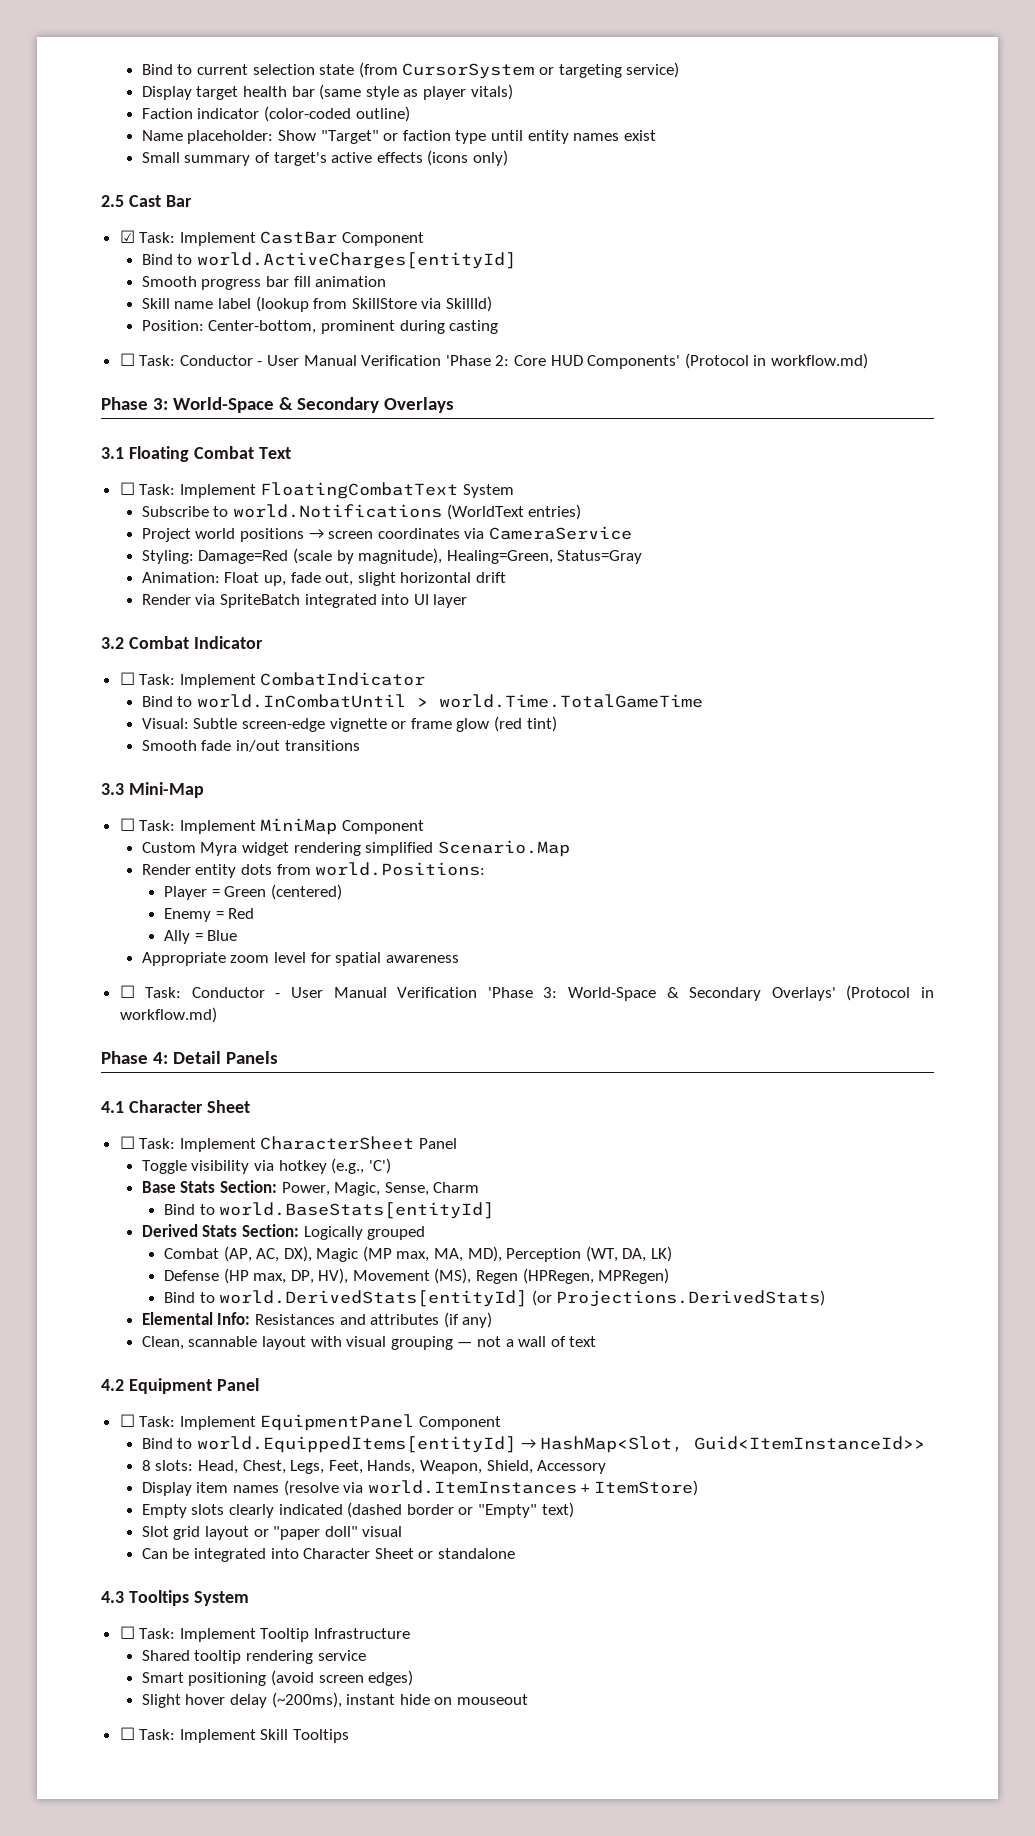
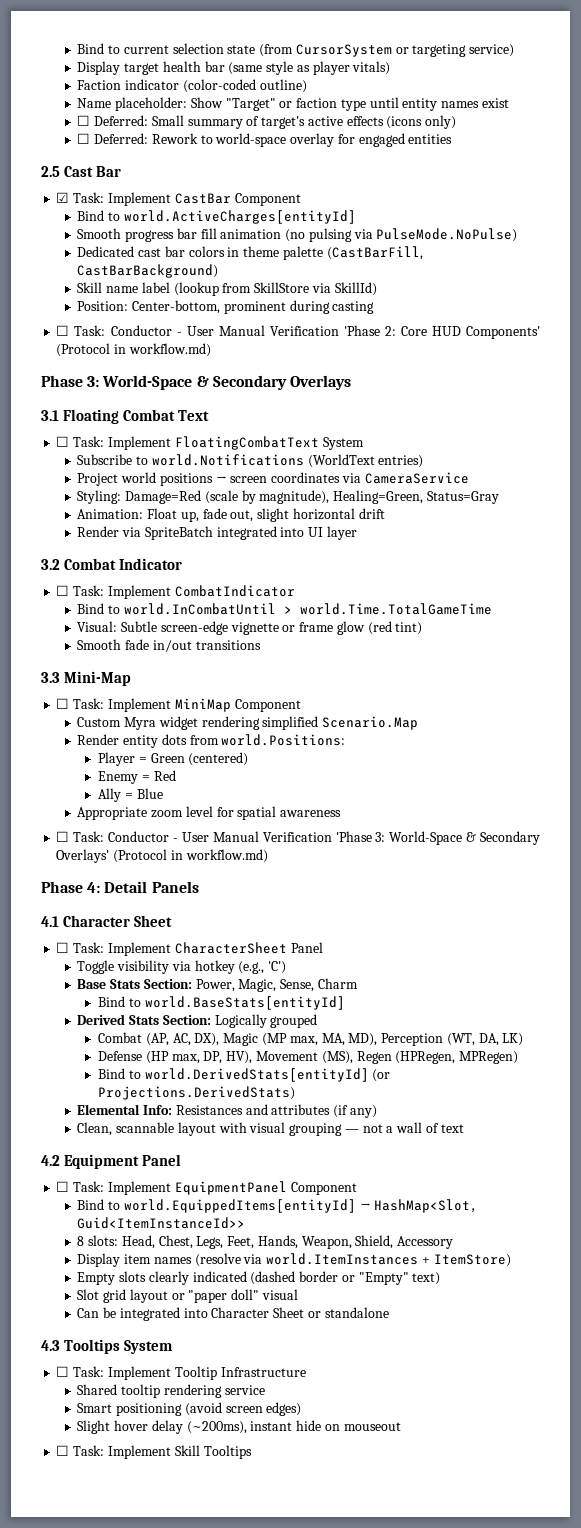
(656, 135) none -> [77,115,148,126] ☐ Deferred:
(508, 158) none -> [77,133,453,147] // ☐ Deferred: Rework to world-space overlay for engaged entities
(387, 281) none -> [285,228,518,242] [77,246,423,260] [77,264,219,278] (no pulsing via PulseMode.NoPulse) // Dedicated cast bar colors in theme palette (CastBarFill, CastBarBackground)

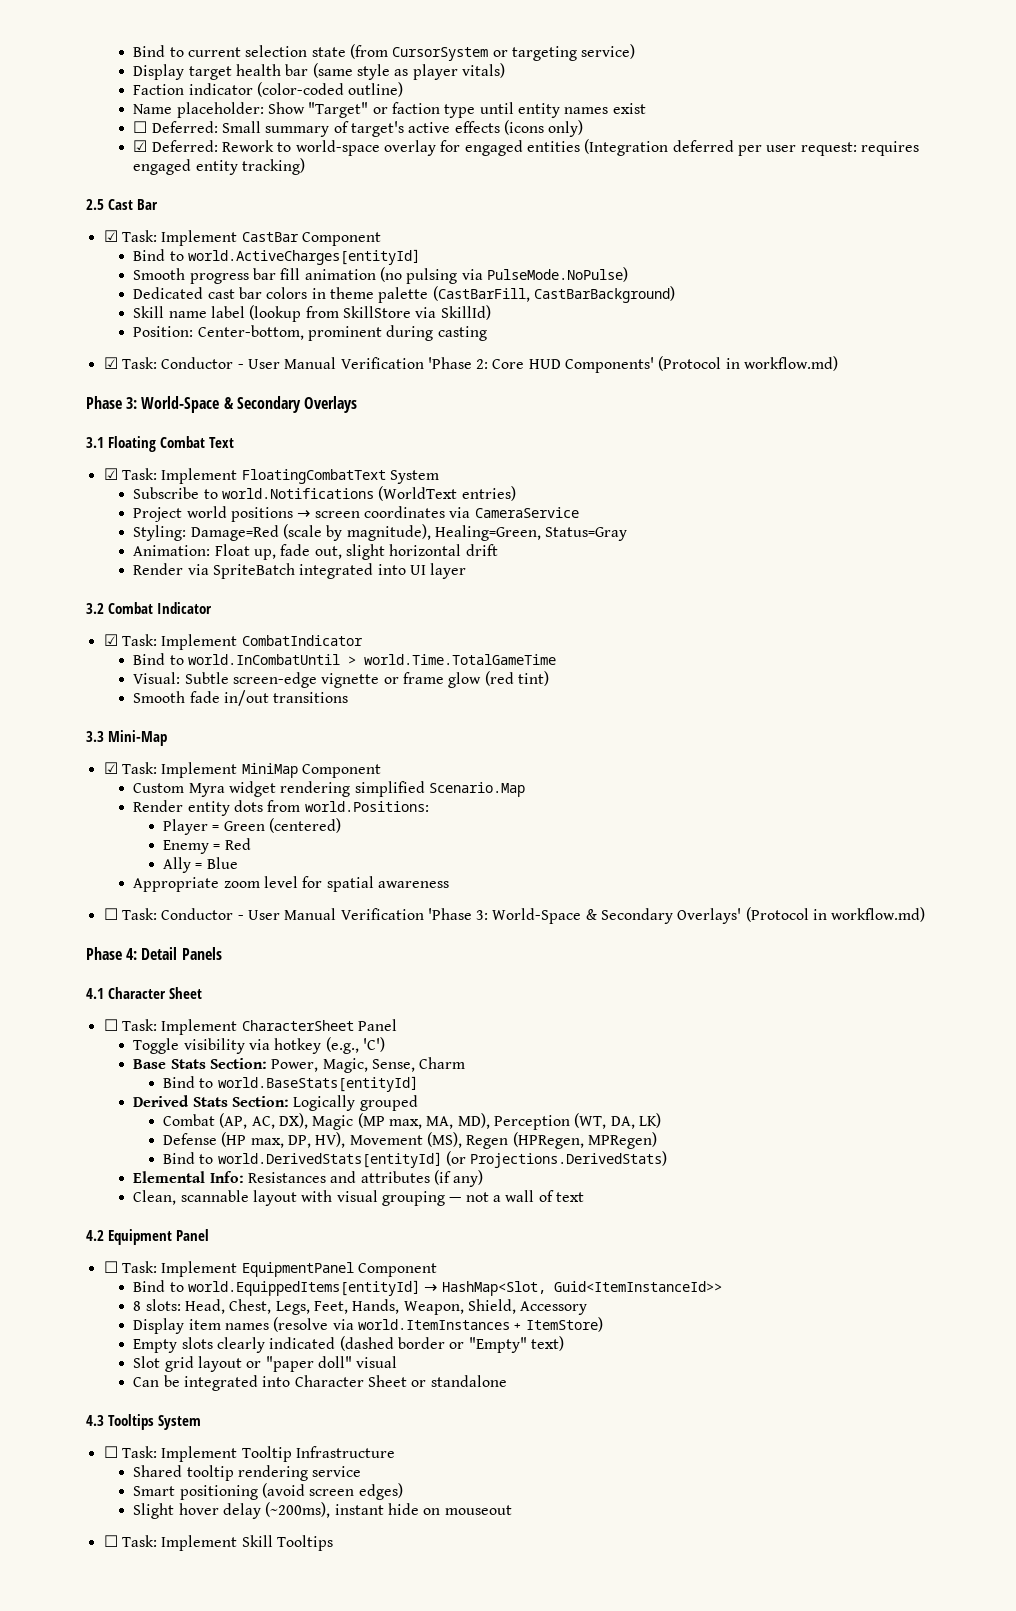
[77,133,91,144] ☐ -> [133,140,148,152] ☑
(453, 139) none -> [584,139,919,156] [133,158,306,175] (Integration deferred per user request: requires engaged entity tracking)
[56,325,70,336] ☐ -> [103,357,118,369] ☑
[56,436,70,447] ☐ -> [103,468,118,480] ☑
[56,585,70,596] ☐ -> [103,634,118,646] ☑
[56,698,70,709] ☐ -> [103,762,118,774] ☑

